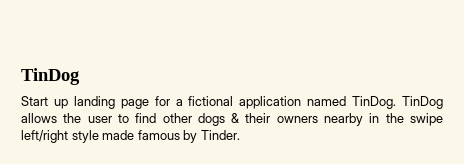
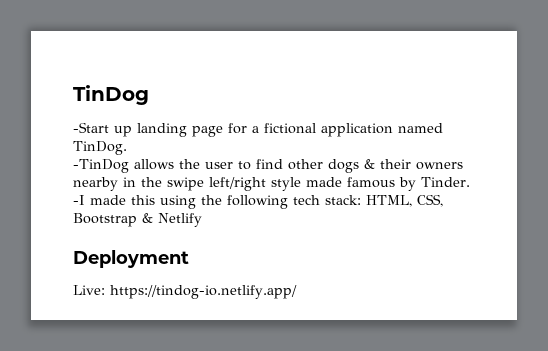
[21,96,48,106] Start -> [73,122,109,133] -Start
[401,96,443,109] TinDog -> [73,159,129,173] // -TinDog
(240, 135) none -> [73,194,443,209] [73,213,202,227] [73,250,189,268] [73,285,297,299] // -I made this using the following tech stack: HTML, CSS, Bootstrap & Netlify // Deployment // Live: https://tindog-io.netlify.app/

